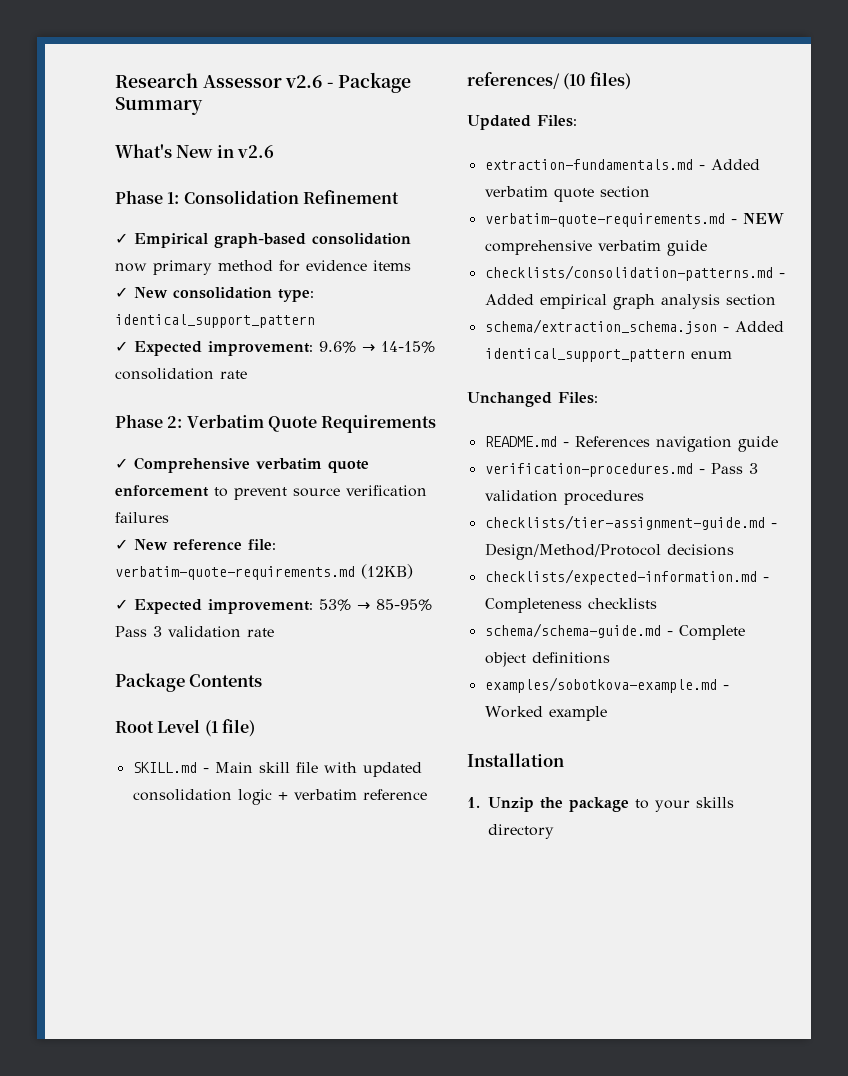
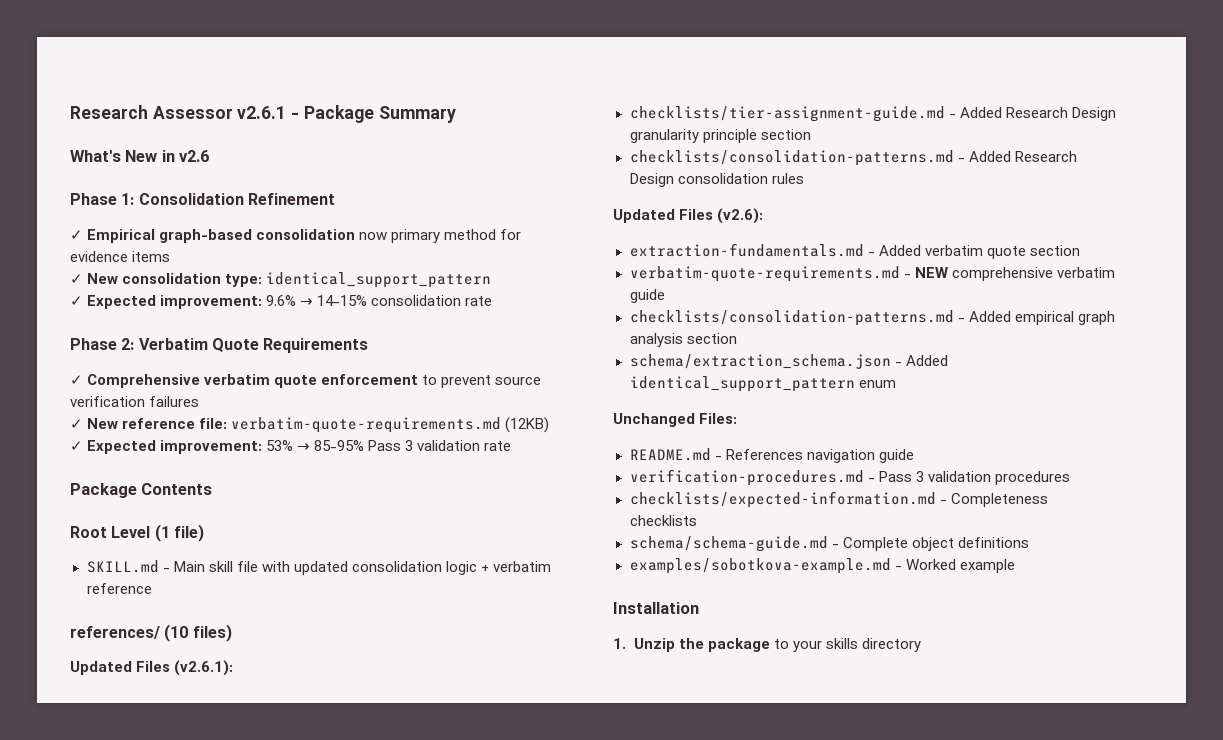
[285,75,323,88] v2.6 -> [237,106,287,119] v2.6.1
[537,115,577,127] Files: -> [136,660,234,676] [629,106,1116,122] [629,129,811,143] [629,150,1077,166] [629,173,804,187] [613,208,764,224] Files (v2.6.1): // checklists/tier-assignment-guide.md - Added Research Design granularity principle section // checklists/consolidation-patterns.md - Added Research Design consolidation rules // Updated Files (v2.6):
[484,515,777,530] [484,543,734,560] // checklists/tier-assignment-guide.md - Design/Method/Protocol decisions -> (1070, 478) none

